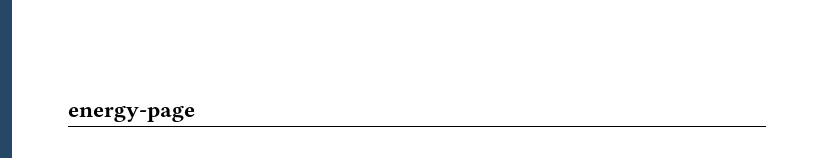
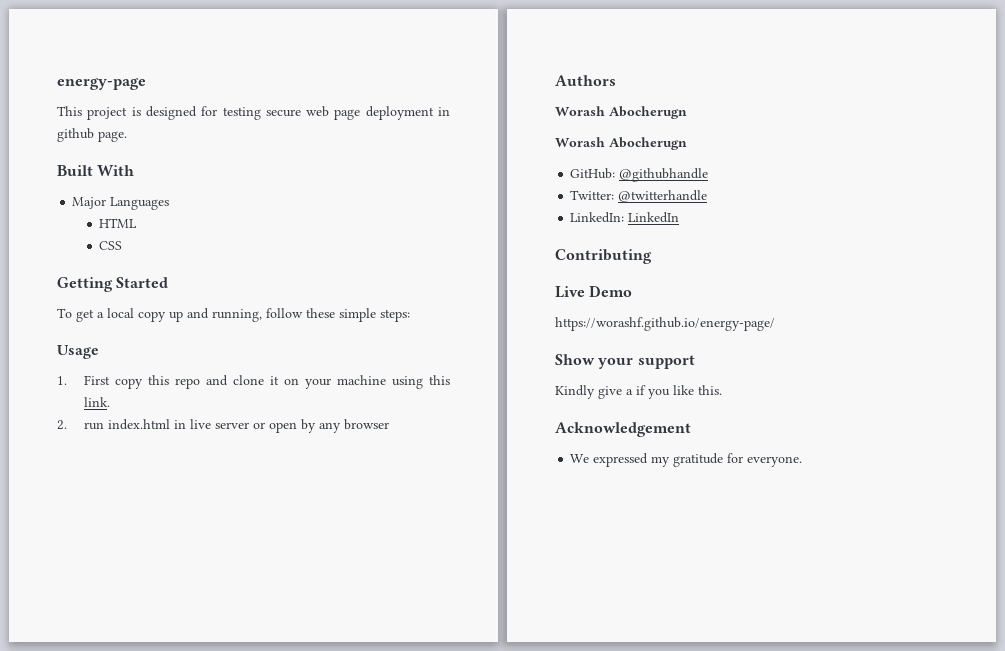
(195, 113) none -> [57,106,451,120] [57,128,127,142] [57,165,135,176] [72,197,170,210] [99,218,138,228] [99,241,123,250] [57,277,169,292] [57,308,410,322] [57,345,99,359] [57,375,450,389] [83,397,110,407] [57,419,389,433] [555,75,616,86] [555,106,687,119] [555,137,687,150] [570,168,709,182] [570,190,708,202] [570,212,680,223] [555,249,652,264] [555,285,633,298] [555,317,775,331] [555,354,695,369] [555,385,722,399] [555,422,691,437] [570,453,803,467] // This project is designed for testing secure web page deployment in github page. // Built With // Major Languages // HTML // CSS // Getting Started // To get a local copy up and running, follow these simple steps: // Usage // 1. First copy this repo and clone it on your machine using this link. // 2. run index.html in live server or open by any browser // Authors // Worash Abocherugn // Worash Abocherugn // GitHub: @githubhandle // Twitter: @twitterhandle // LinkedIn: LinkedIn // Contributing // Live Demo // https://worashf.github.io/energy-page/ // Show your support // Kindly give a if you like this. // Acknowledgement // We expressed my gratitude for everyone.

